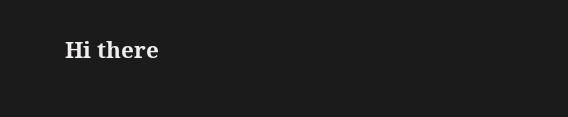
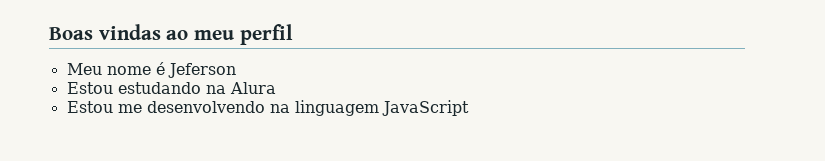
[65,41,160,58] Hi there -> [49,24,293,45] [66,62,236,78] [66,82,276,94] [66,100,469,116] Boas vindas ao meu perfil // Meu nome é Jeferson // Estou estudando na Alura // Estou me desenvolvendo na linguagem JavaScript

